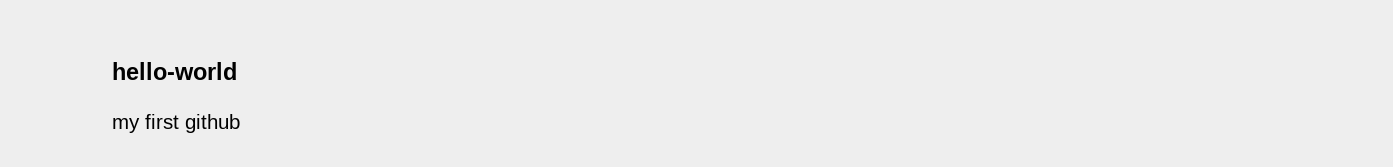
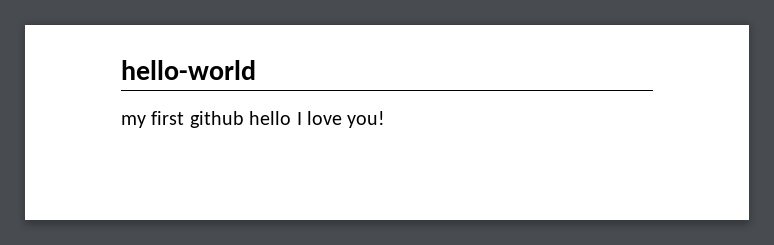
(240, 123) none -> [249,111,386,128] hello I love you!

